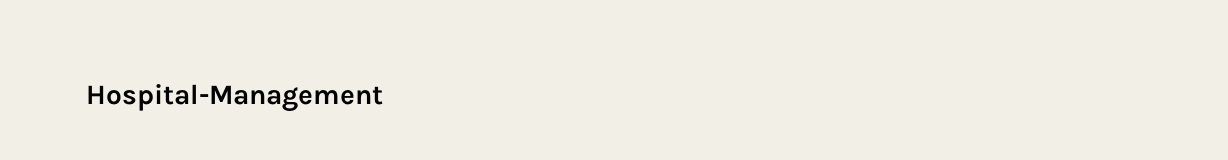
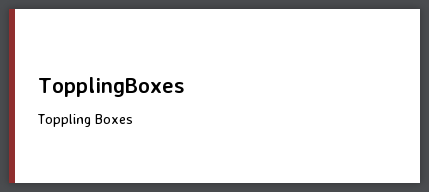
[86,84,383,112] Hospital-Management -> [38,77,185,97] [37,114,133,127] TopplingBoxes // Toppling Boxes

